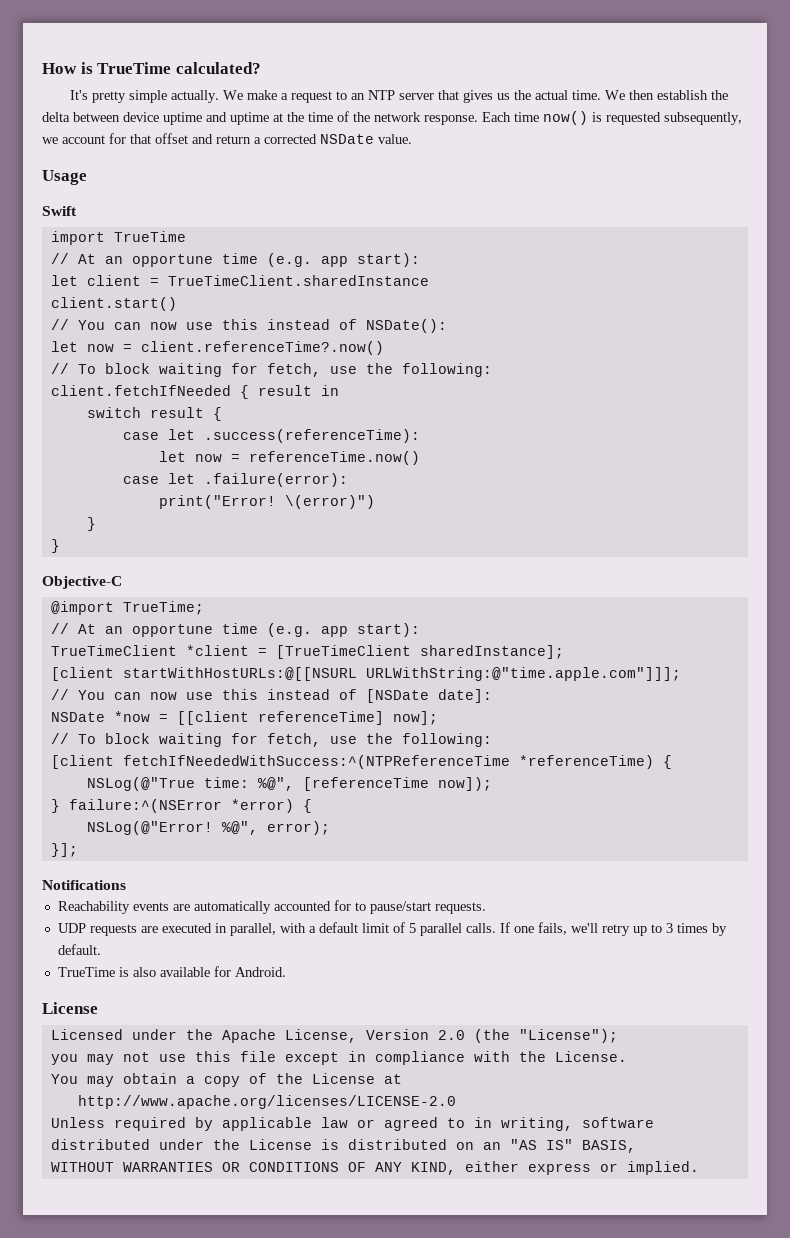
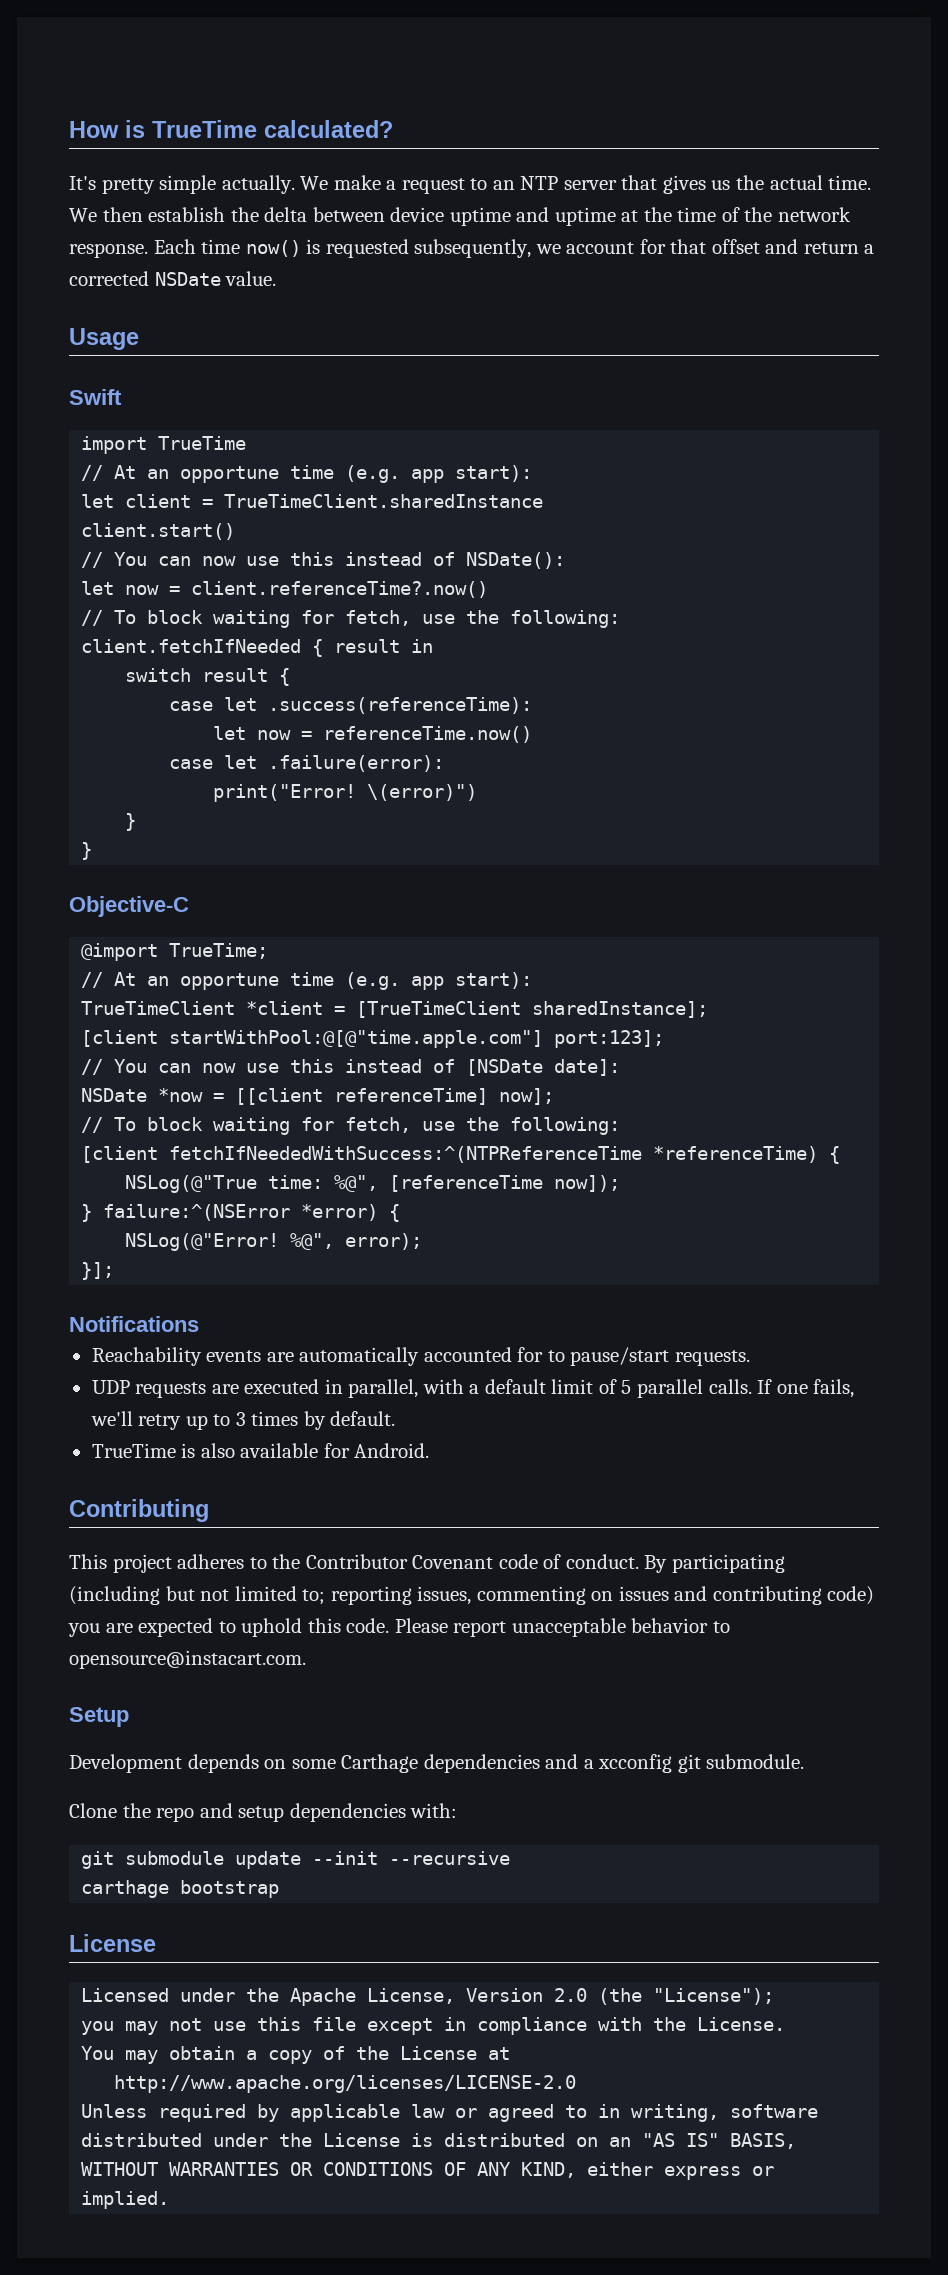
[122,667,681,681] startWithHostURLs:@[[NSURL URLWithString:@"time.apple.com"]]]; -> [169,1030,665,1048] startWithPool:@[@"time.apple.com"] port:123];
(286, 972) none -> [69,1499,209,1522] [69,1554,785,1573] [69,1586,875,1605] [68,1618,730,1637] [69,1650,306,1669] [69,1707,129,1727] [69,1754,805,1773] [69,1803,458,1822] [81,1851,511,1869] [81,1880,280,1898] // Contributing // This project adheres to the Contributor Covenant code of conduct. By participating (including but not limited to; reporting issues, commenting on issues and contributing code) you are expected to uphold this code. Please report unacceptable behavior to opensource@instacart.com. // Setup // Development depends on some Carthage dependencies and a xcconfig git submodule. // Clone the repo and setup dependencies with: // git submodule update --init --recursive // carthage bootstrap

